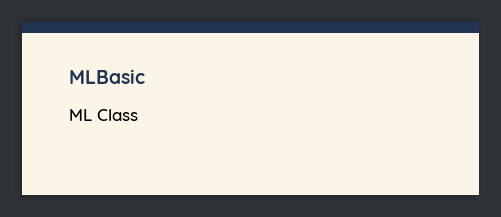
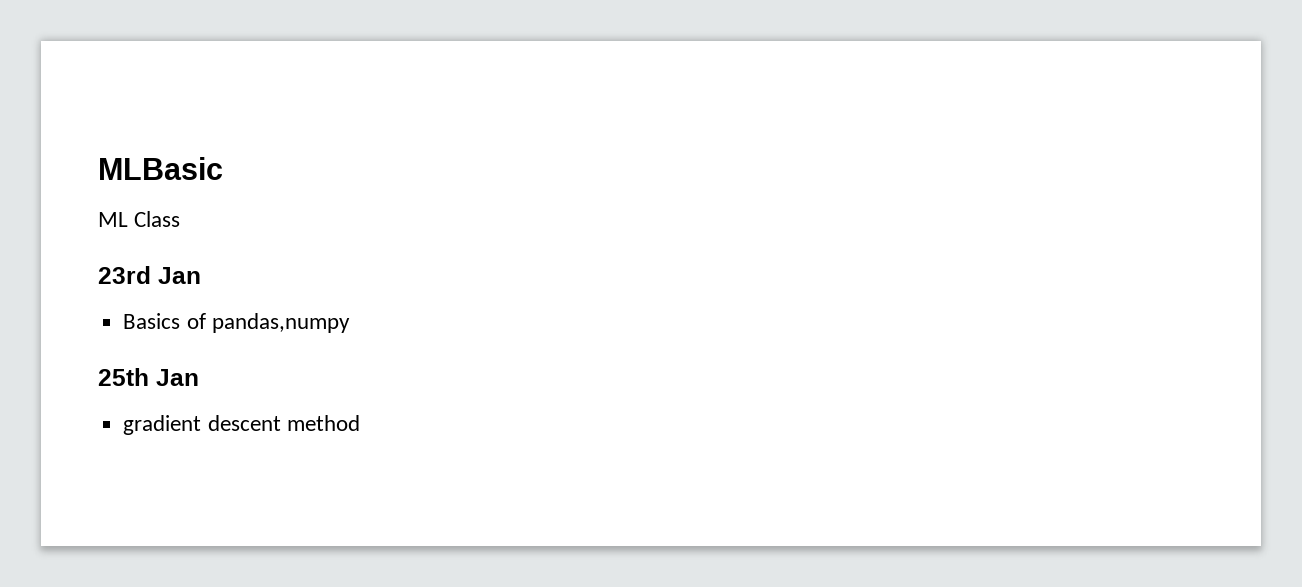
(138, 115) none -> [98,266,201,284] [123,313,350,333] [98,368,199,386] [123,415,360,435] // 23rd Jan // Basics of pandas,numpy // 25th Jan // gradient descent method

